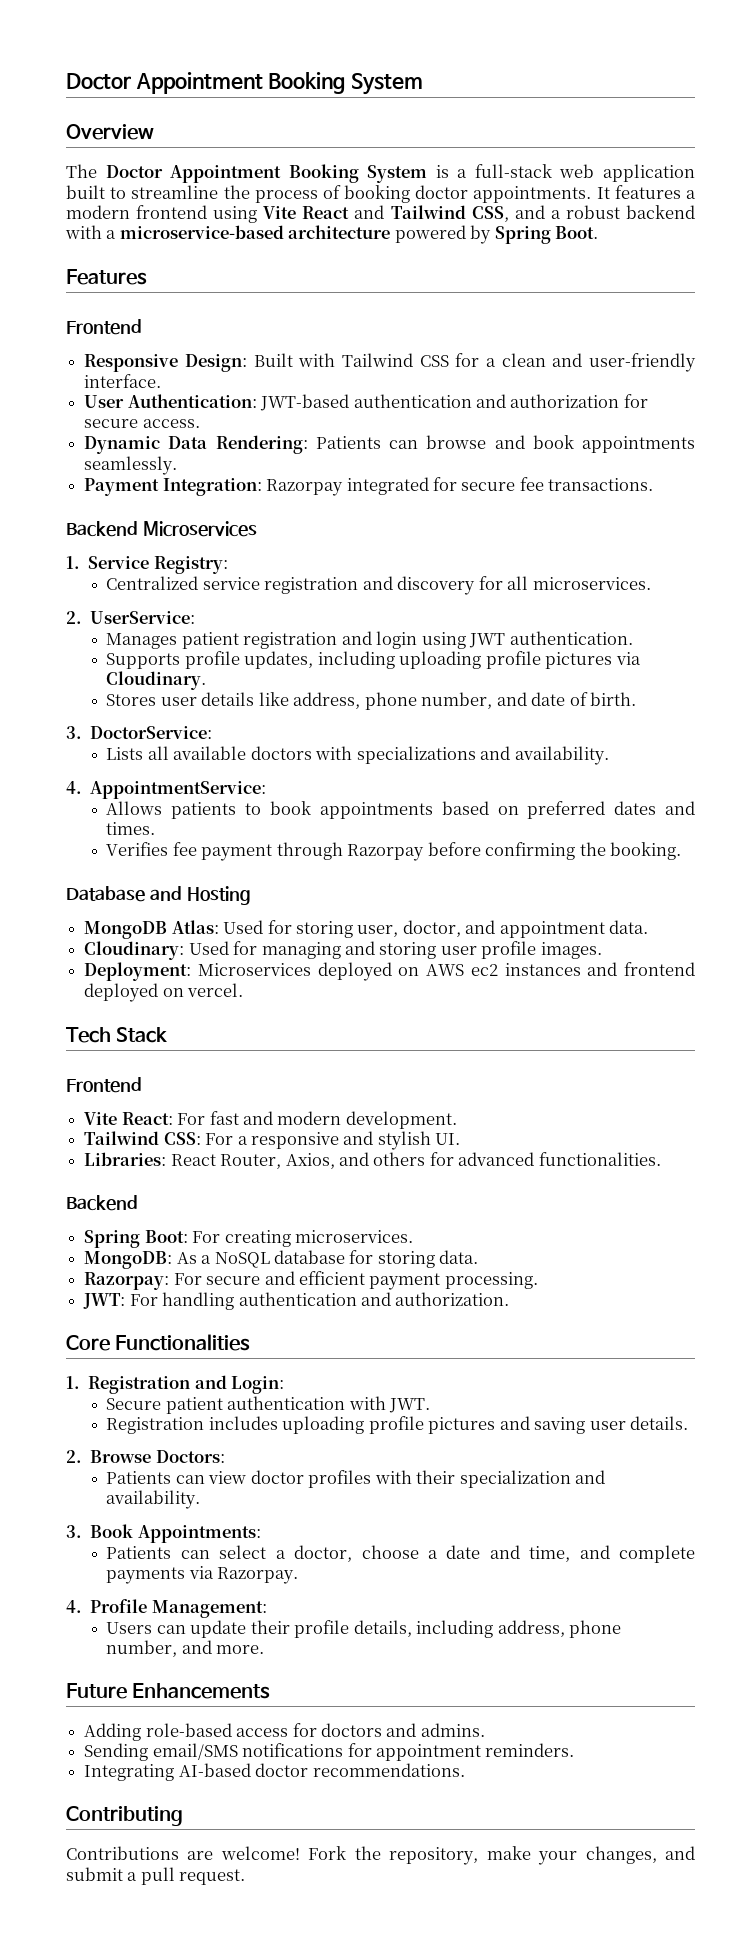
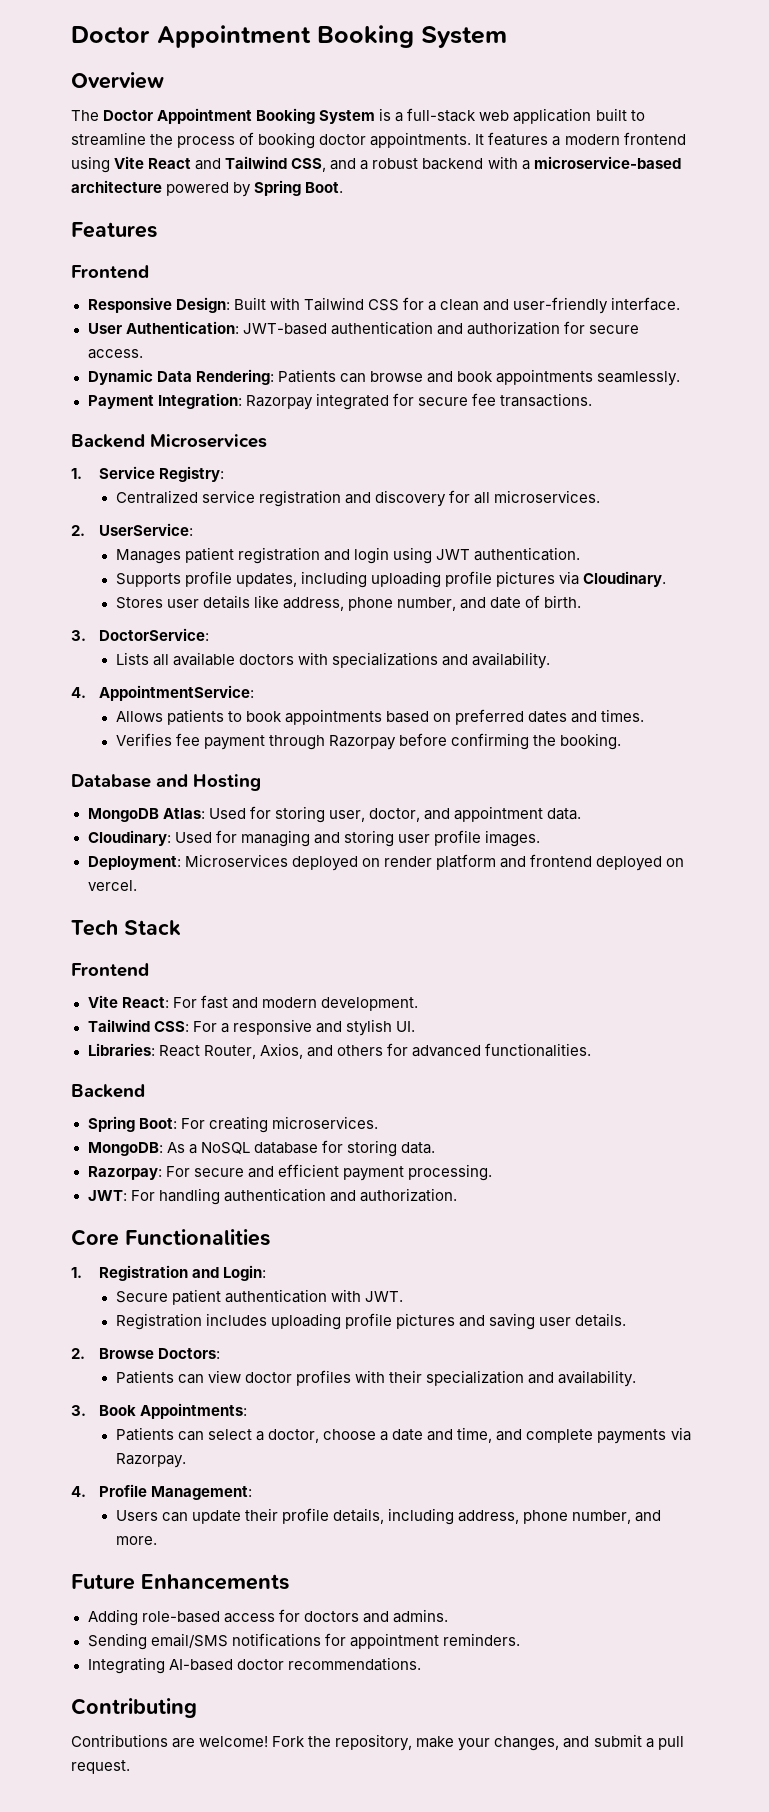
[426,963,581,976] AWS ec2 instances -> [383,854,496,870] render platform

